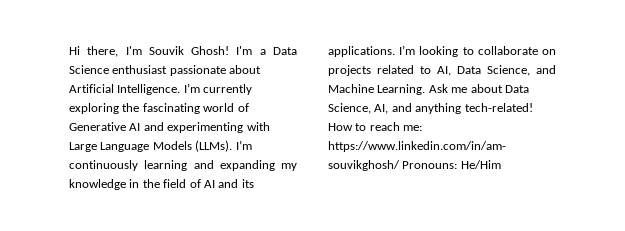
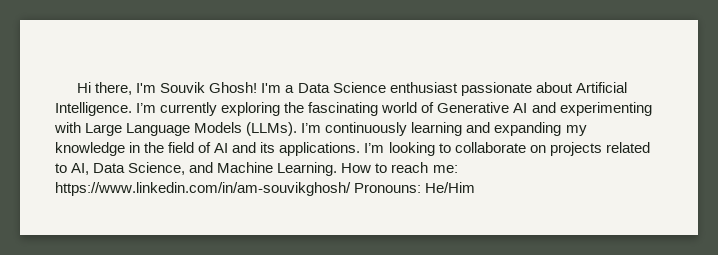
[428,84,529,93] [328,103,533,114] Ask me about Data Science, AI, and anything tech-related! -> (338, 169) none

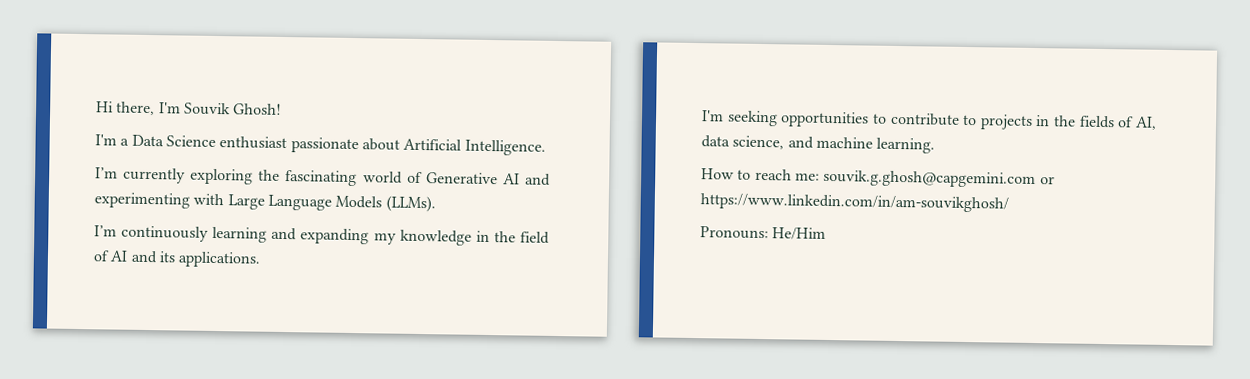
(258, 87) none -> (283, 109) //
(132, 109) none -> (546, 147) //
(298, 129) none -> (436, 204) //
[364,142,650,156] [55,162,338,176] I’m looking to collaborate on projects related to AI, Data Science, and Machine Learning. -> [702,110,1157,130] [701,135,936,154] // I'm seeking opportunities to contribute to projects in the fields of AI, data science, and machine learning. //
(458, 169) none -> [823,169,1055,189] souvik.g.ghosh@capgemini.com or
(351, 189) none -> (1009, 203) //

